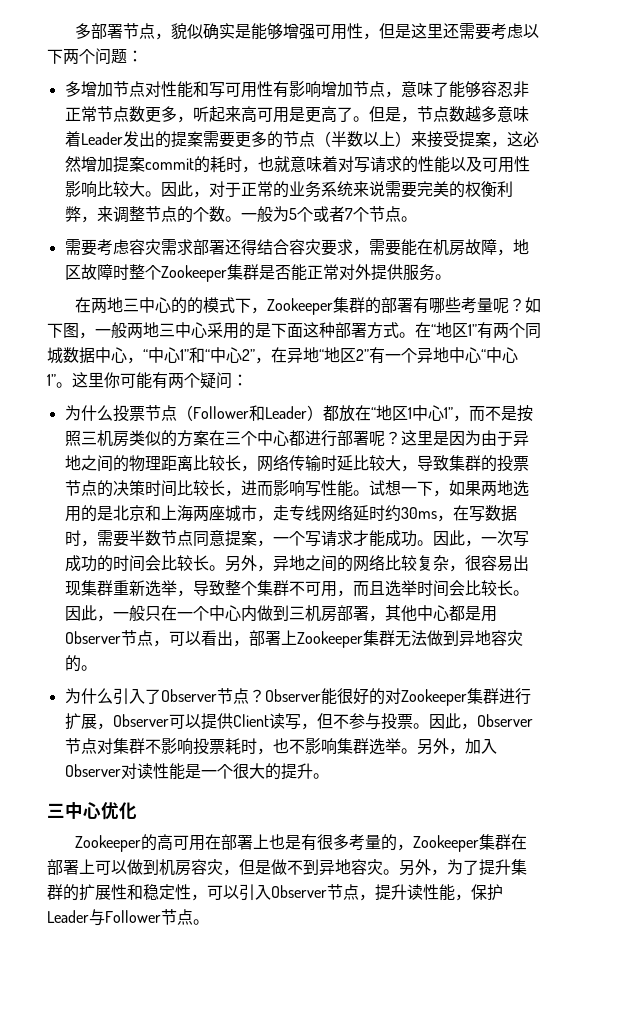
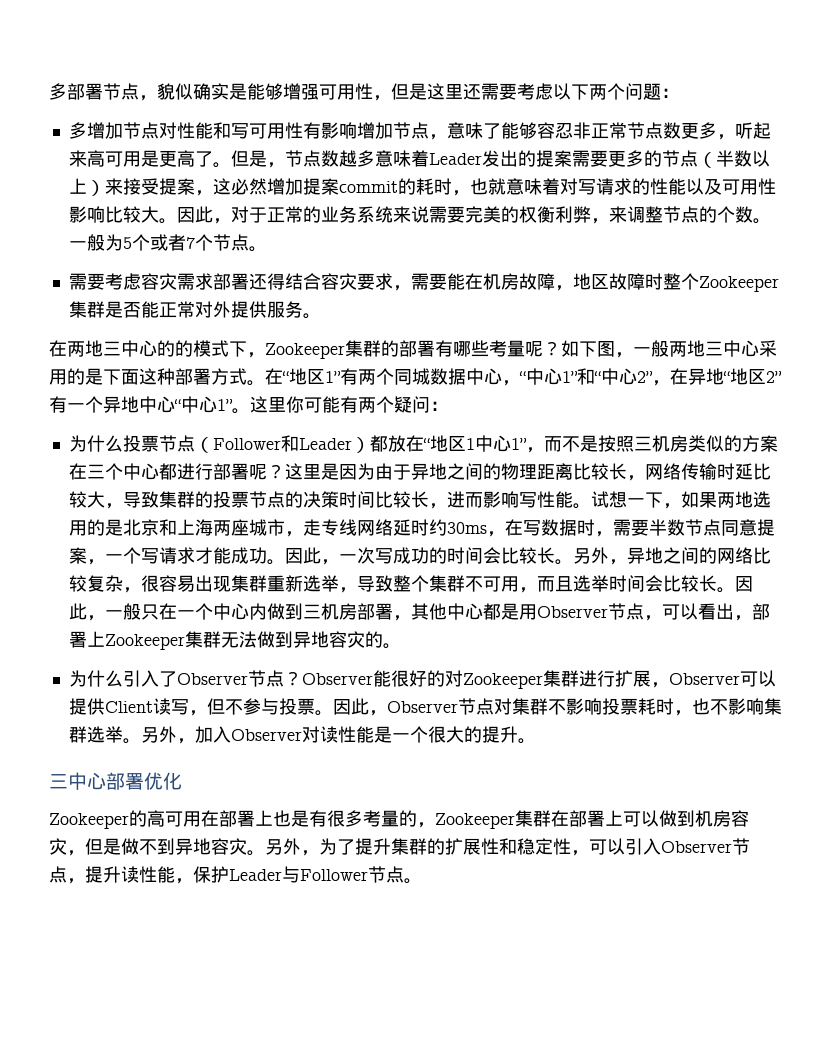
(101, 810) none -> [106,772,144,790] 部署

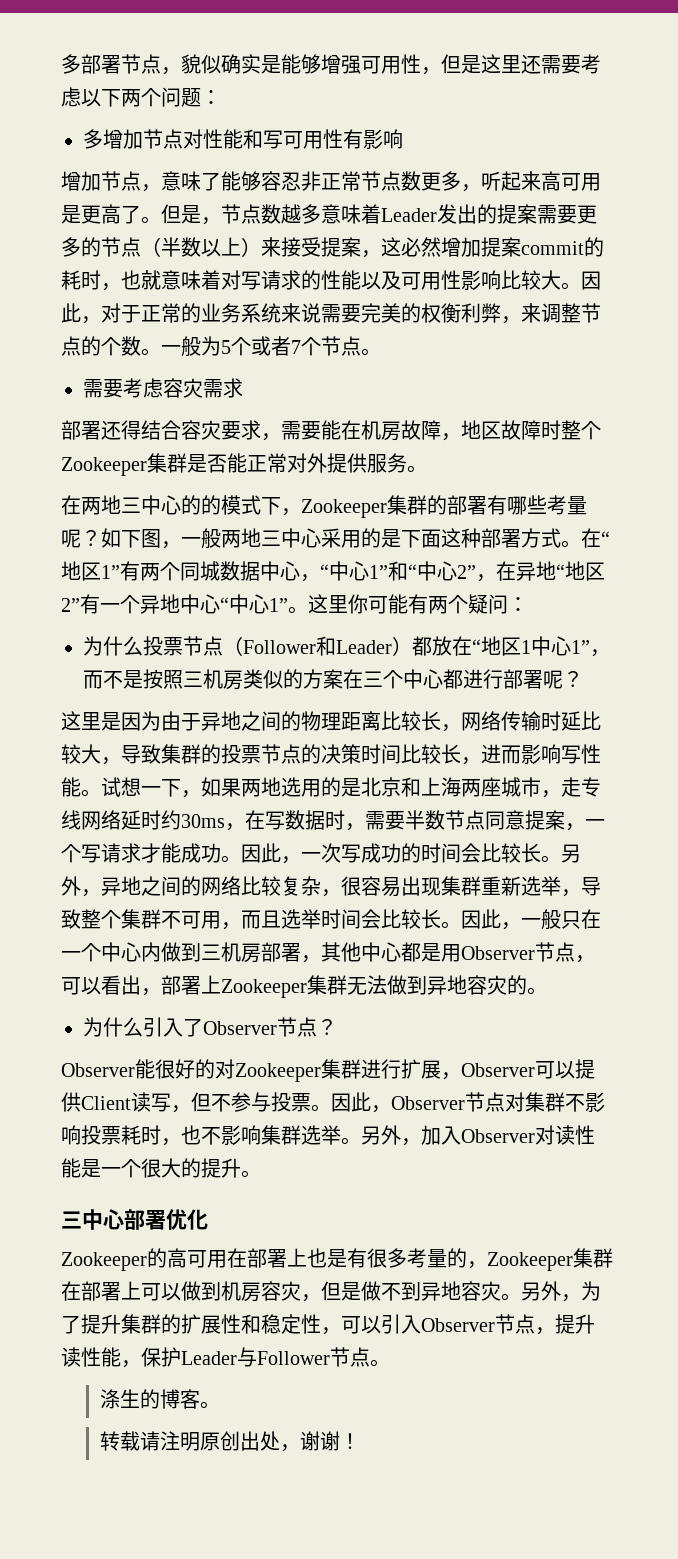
(357, 130) none -> (403, 139) //
(213, 281) none -> (243, 388) //
(285, 471) none -> (583, 679) //
(302, 678) none -> (337, 1027) //
(422, 881) none -> [100,1389,221,1409] [100,1431,361,1452] // 涤生的博客。 // 转载请注明原创出处，谢谢！

